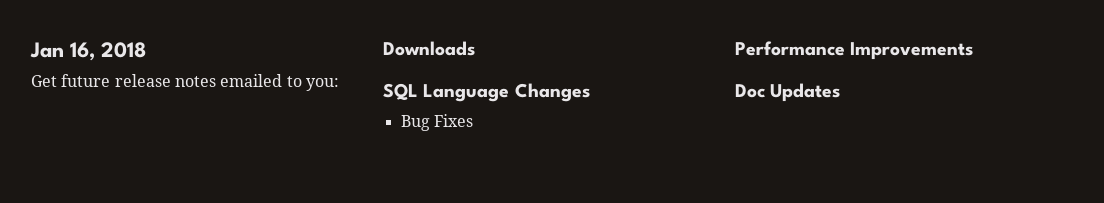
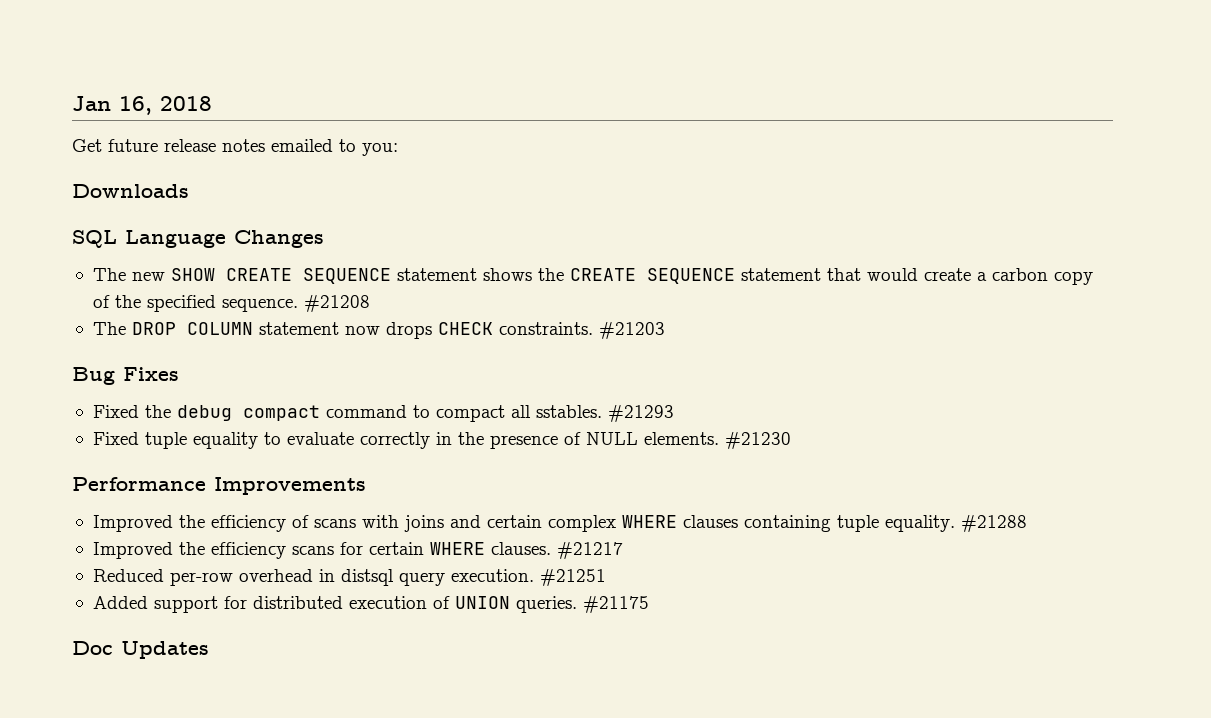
[400,114,473,131] [735,41,974,60] Bug Fixes // Performance Improvements -> [92,268,1093,285] [92,295,370,312] [92,322,665,339] [72,367,179,385] [92,405,674,422] [92,432,791,449] [72,477,366,495] [92,515,1027,532] [92,542,623,559] [92,569,606,586] [92,596,649,613] The new SHOW CREATE SEQUENCE statement shows the CREATE SEQUENCE statement that would create a carbon copy of the specified sequence. #21208 // The DROP COLUMN statement now drops CHECK constraints. #21203 // Bug Fixes // Fixed the debug compact command to compact all sstables. #21293 // Fixed tuple equality to evaluate correctly in the presence of NULL elements. #21230 // Performance Improvements // Improved the efficiency of scans with joins and certain complex WHERE clauses containing tuple equality. #21288 // Improved the efficiency scans for certain WHERE clauses. #21217 // Reduced per-row overhead in distsql query execution. #21251 // Added support for distributed execution of UNION queries. #21175

